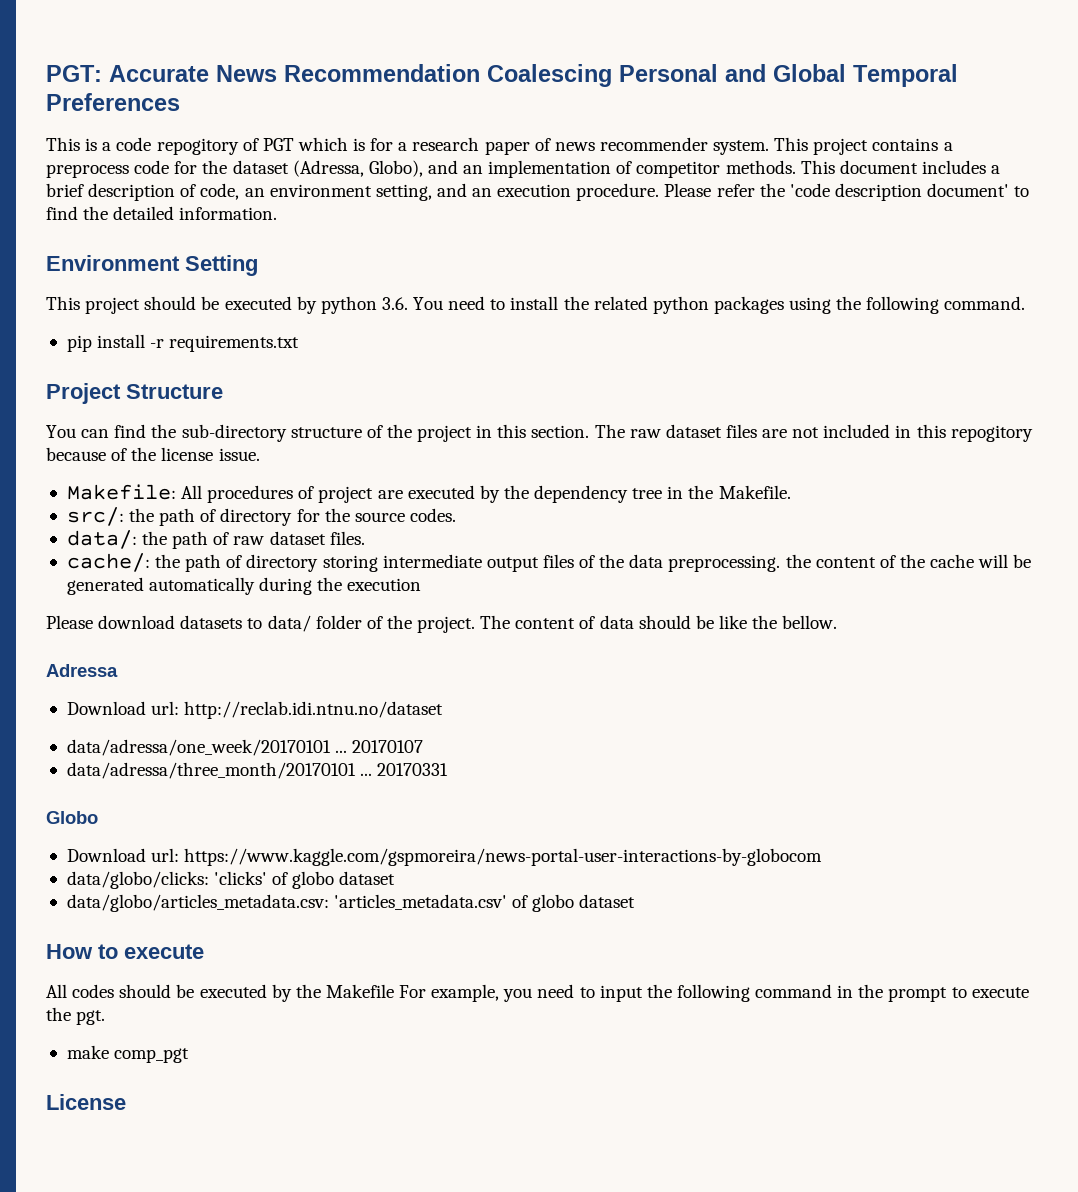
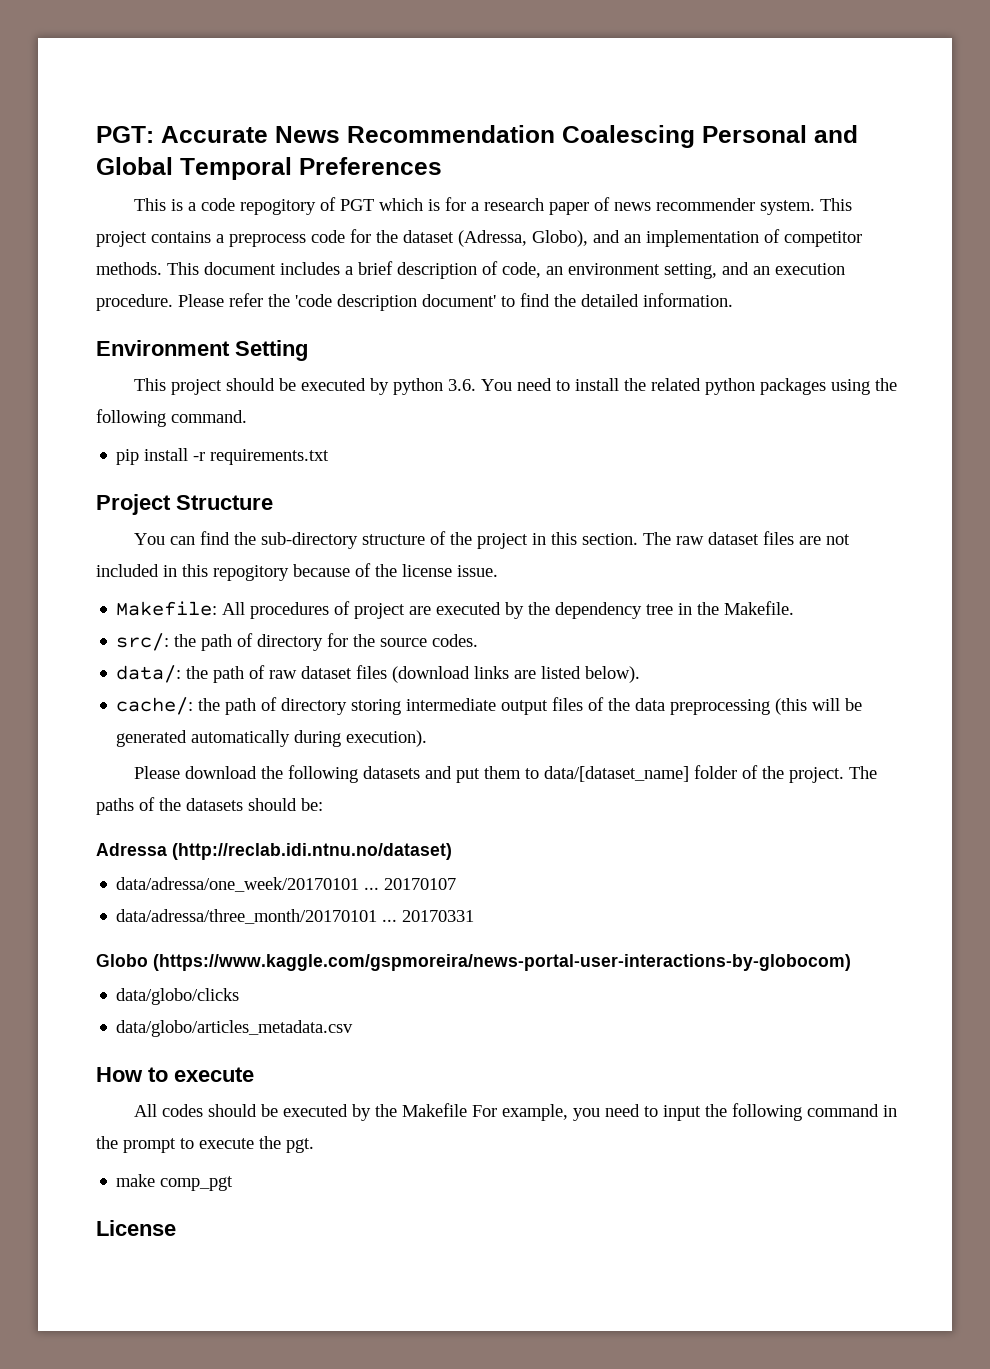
[329,531,365,545] files. -> [356,665,641,683] files (download links are listed below).
[668,554,975,572] preprocessing. the content of the cache -> [670,698,808,715] preprocessing (this
[317,577,422,591] the execution -> [346,730,428,747] execution).
[180,615,311,632] datasets to data/ -> [261,765,690,783] the following datasets and put them to data/[dataset_name]
[515,615,838,629] [46,664,118,677] [66,701,444,719] content of data should be like the bellow. // Adressa // Download url: http://reclab.idi.ntnu.no/dataset -> [96,797,323,815] [96,843,452,860] paths of the datasets should be: // Adressa (http://reclab.idi.ntnu.no/dataset)
[66,848,823,866] [66,871,396,889] [66,894,636,912] // Download url: https://www.kaggle.com/gspmoreira/news-portal-user-interactions-by-globocom // data/globo/clicks: 'clicks' of globo dataset // data/globo/articles_metadata.csv: 'articles_metadata.csv' of globo dataset -> [153,954,851,971] [116,988,240,1005] [116,1020,354,1037] (https://www.kaggle.com/gspmoreira/news-portal-user-interactions-by-globocom) // data/globo/clicks // data/globo/articles_metadata.csv

